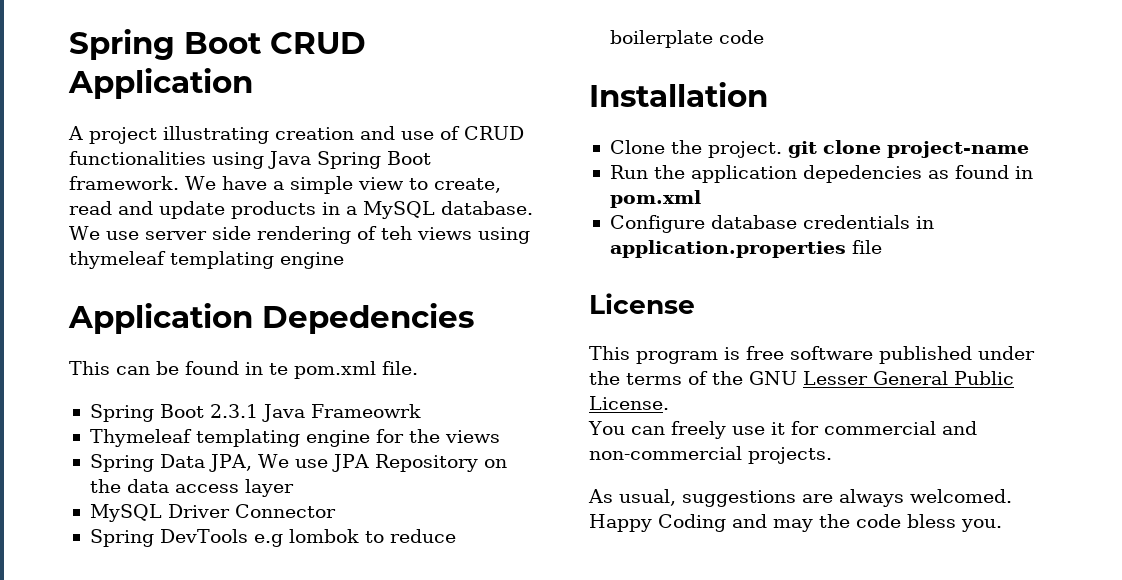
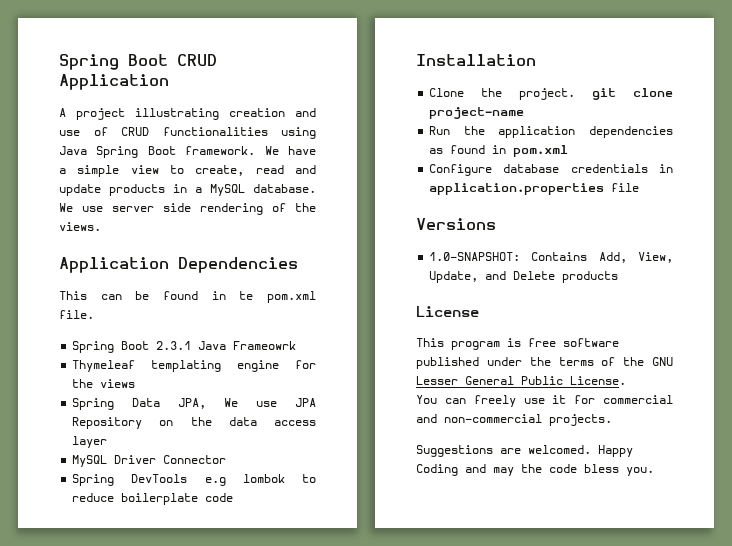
[380,226,530,244] [69,251,344,269] [68,303,474,334] teh views using thymeleaf templating engine // Application Depedencies -> [295,203,316,212] [59,222,101,231] [59,257,298,273] the views. // Application Dependencies
[802,165,922,183] depedencies -> [589,126,673,138] dependencies
(882, 247) none -> [416,218,496,230] [429,252,673,263] [429,271,619,283] // Versions // 1.0-SNAPSHOT: Contains Add, View, Update, and Delete products
[588,489,904,507] As usual, suggestions are always -> [416,445,521,457] Suggestions are

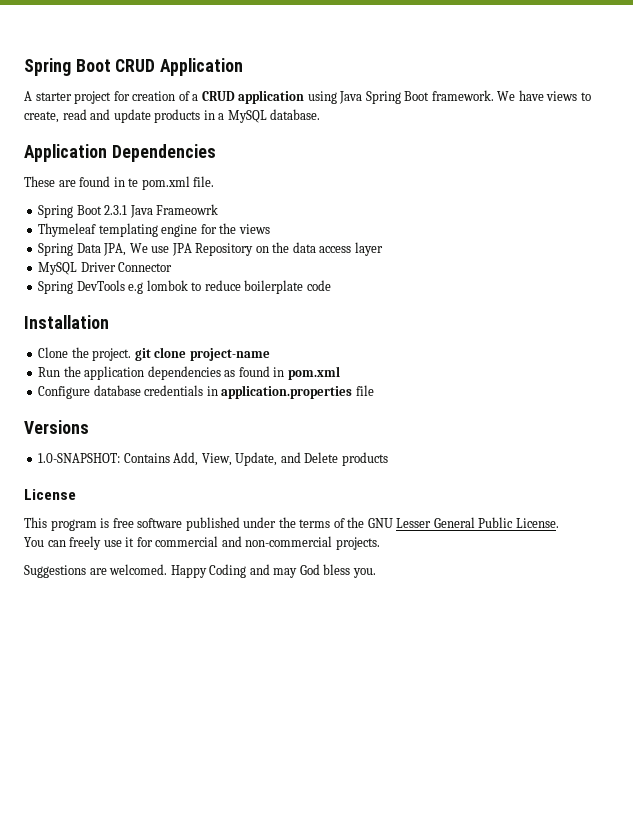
[76,108,316,120] [59,127,268,136] project illustrating creation and use of CRUD functionalities -> [35,90,305,104] starter project for creation of a CRUD application
[59,165,159,177] a simple view -> [546,91,578,101] views
[59,203,316,215] [59,222,101,231] We use server side rendering of the views. -> (321, 114) none
[59,291,150,300] This can be -> [24,176,76,187] These are
[521,464,577,473] the code -> [299,564,320,575] God

